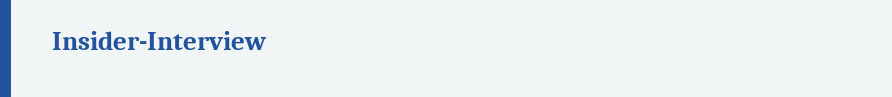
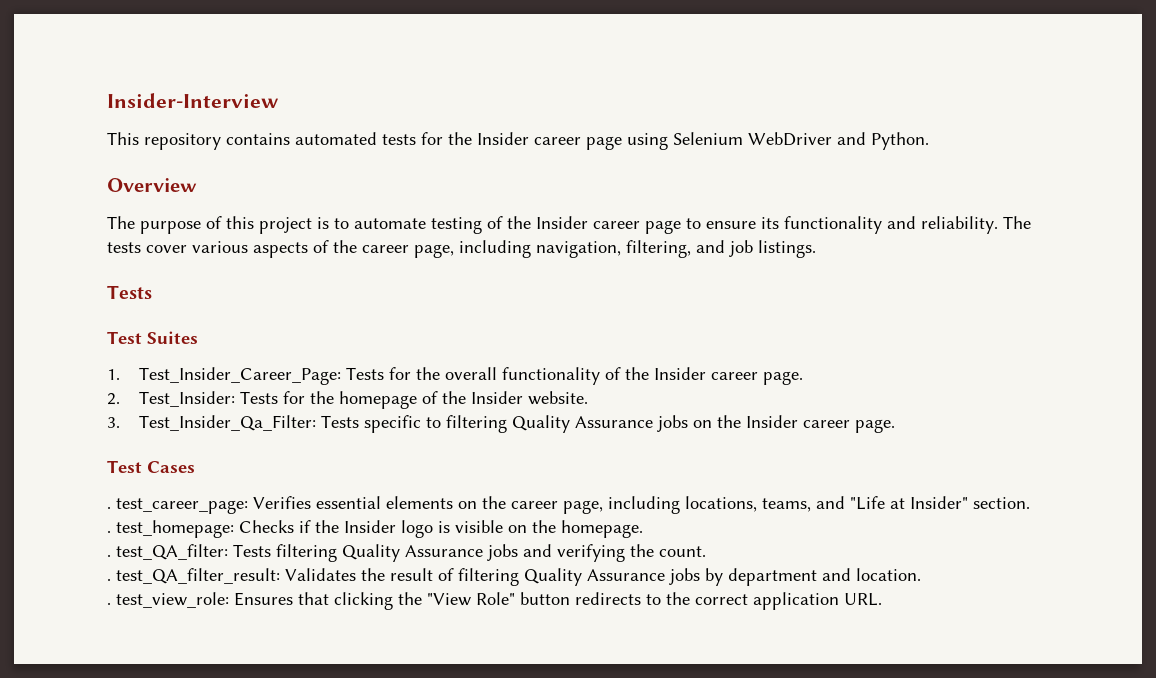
(267, 40) none -> [107,132,929,150] [107,178,197,192] [107,216,1031,234] [107,240,816,258] [107,285,152,299] [107,331,198,344] [107,367,804,385] [107,391,589,409] [107,415,896,433] [107,460,195,473] [107,496,1030,514] [107,520,643,538] [107,544,706,562] [107,568,921,586] [107,592,882,610] // This repository contains automated tests for the Insider career page using Selenium WebDriver and Python. // Overview // The purpose of this project is to automate testing of the Insider career page to ensure its functionality and reliability. The tests cover various aspects of the career page, including navigation, filtering, and job listings. // Tests // Test Suites // 1. Test_Insider_Career_Page: Tests for the overall functionality of the Insider career page. // 2. Test_Insider: Tests for the homepage of the Insider website. // 3. Test_Insider_Qa_Filter: Tests specific to filtering Quality Assurance jobs on the Insider career page. // Test Cases // . test_career_page: Verifies essential elements on the career page, including locations, teams, and "Life at Insider" section. // . test_homepage: Checks if the Insider logo is visible on the homepage. // . test_QA_filter: Tests filtering Quality Assurance jobs and verifying the count. // . test_QA_filter_result: Validates the result of filtering Quality Assurance jobs by department and location. // . test_view_role: Ensures that clicking the "View Role" button redirects to the correct application URL.

